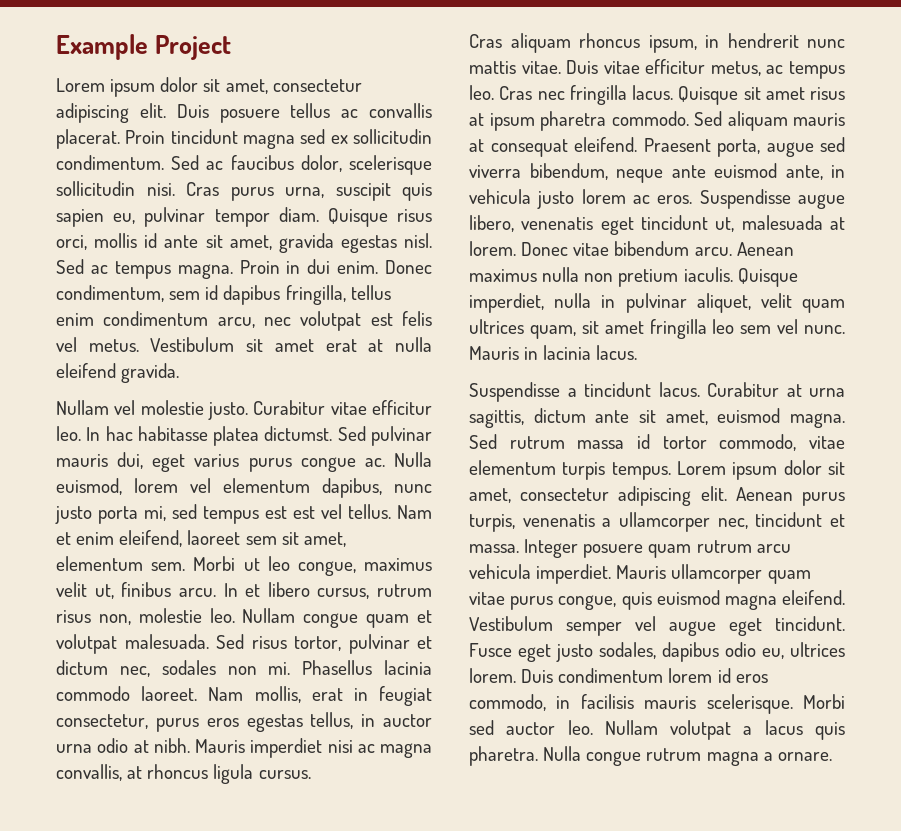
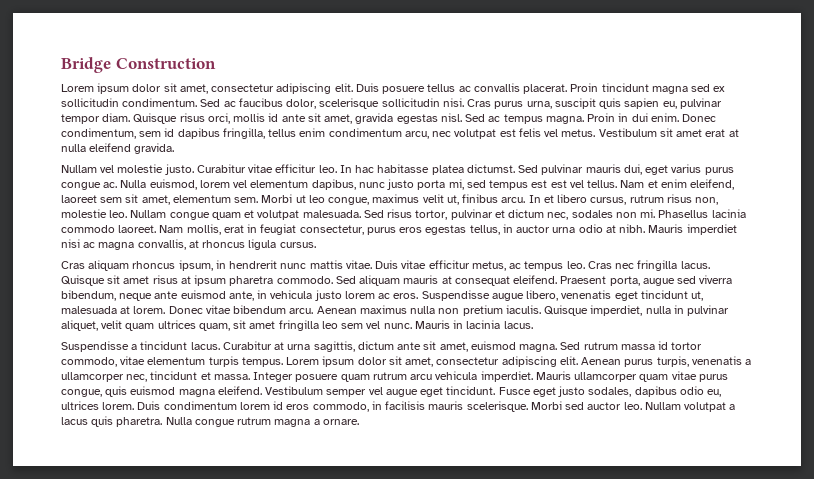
[56,34,232,60] Example Project -> [61,57,216,73] Bridge Construction

